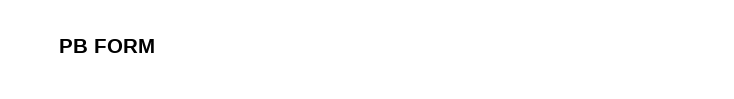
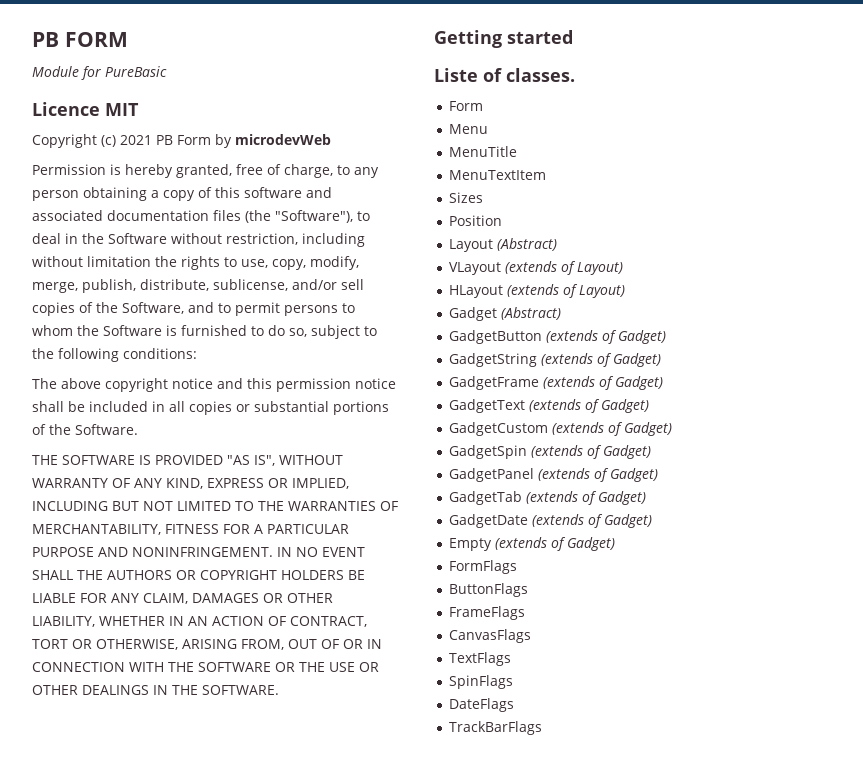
(155, 46) none -> [32,66,167,80] [32,102,139,116] [32,134,331,148] [32,164,379,178] [32,187,332,201] [32,210,370,223] [32,233,365,247] [32,256,359,270] [32,279,364,293] [32,302,355,316] [32,325,377,339] [32,348,197,362] [32,378,396,392] [32,401,389,415] [32,424,138,435] [32,455,343,466] [32,478,349,489] [32,501,398,511] [32,524,349,535] [32,547,365,557] [32,570,365,580] [32,593,333,604] [32,616,367,627] [32,639,382,650] [32,662,379,672] [32,685,279,695] [434,30,573,48] [434,68,575,82] [448,101,483,111] [448,124,488,134] [448,146,517,157] [448,170,546,180] [448,192,483,203] [448,215,502,226] [448,238,557,252] [448,261,623,275] [448,284,625,298] [448,307,561,321] [448,330,666,344] [448,353,661,367] [448,376,663,390] [448,399,649,413] [448,422,672,436] [448,445,651,459] [448,468,658,482] [448,491,646,505] [448,514,652,528] [448,537,615,551] [448,560,517,574] [448,583,528,597] [448,606,525,620] [448,629,531,643] [448,652,511,666] [448,675,513,689] [448,698,514,712] [448,721,542,735] // Module for PureBasic // Licence MIT // Copyright (c) 2021 PB Form by microdevWeb // Permission is hereby granted, free of charge, to any person obtaining a copy of this software and associated documentation files (the "Software"), to deal in the Software without restriction, including without limitation the rights to use, copy, modify, merge, publish, distribute, sublicense, and/or sell copies of the Software, and to permit persons to whom the Software is furnished to do so, subject to the following conditions: // The above copyright notice and this permission notice shall be included in all copies or substantial portions of the Software. // THE SOFTWARE IS PROVIDED "AS IS", WITHOUT WARRANTY OF ANY KIND, EXPRESS OR IMPLIED, INCLUDING BUT NOT LIMITED TO THE WARRANTIES OF MERCHANTABILITY, FITNESS FOR A PARTICULAR PURPOSE AND NONINFRINGEMENT. IN NO EVENT SHALL THE AUTHORS OR COPYRIGHT HOLDERS BE LIABLE FOR ANY CLAIM, DAMAGES OR OTHER LIABILITY, WHETHER IN AN ACTION OF CONTRACT, TORT OR OTHERWISE, ARISING FROM, OUT OF OR IN CONNECTION WITH THE SOFTWARE OR THE USE OR OTHER DEALINGS IN THE SOFTWARE. // Getting started // Liste of classes. // Form // Menu // MenuTitle // MenuTextItem // Sizes // Position // Layout (Abstract) // VLayout (extends of Layout) // HLayout (extends of Layout) // Gadget (Abstract) // GadgetButton (extends of Gadget) // GadgetString (extends of Gadget) // GadgetFrame (extends of Gadget) // GadgetText (extends of Gadget) // GadgetCustom (extends of Gadget) // GadgetSpin (extends of Gadget) // GadgetPanel (extends of Gadget) // GadgetTab (extends of Gadget) // GadgetDate (extends of Gadget) // Empty (extends of Gadget) // FormFlags // ButtonFlags // FrameFlags // CanvasFlags // TextFlags // SpinFlags // DateFlags // TrackBarFlags

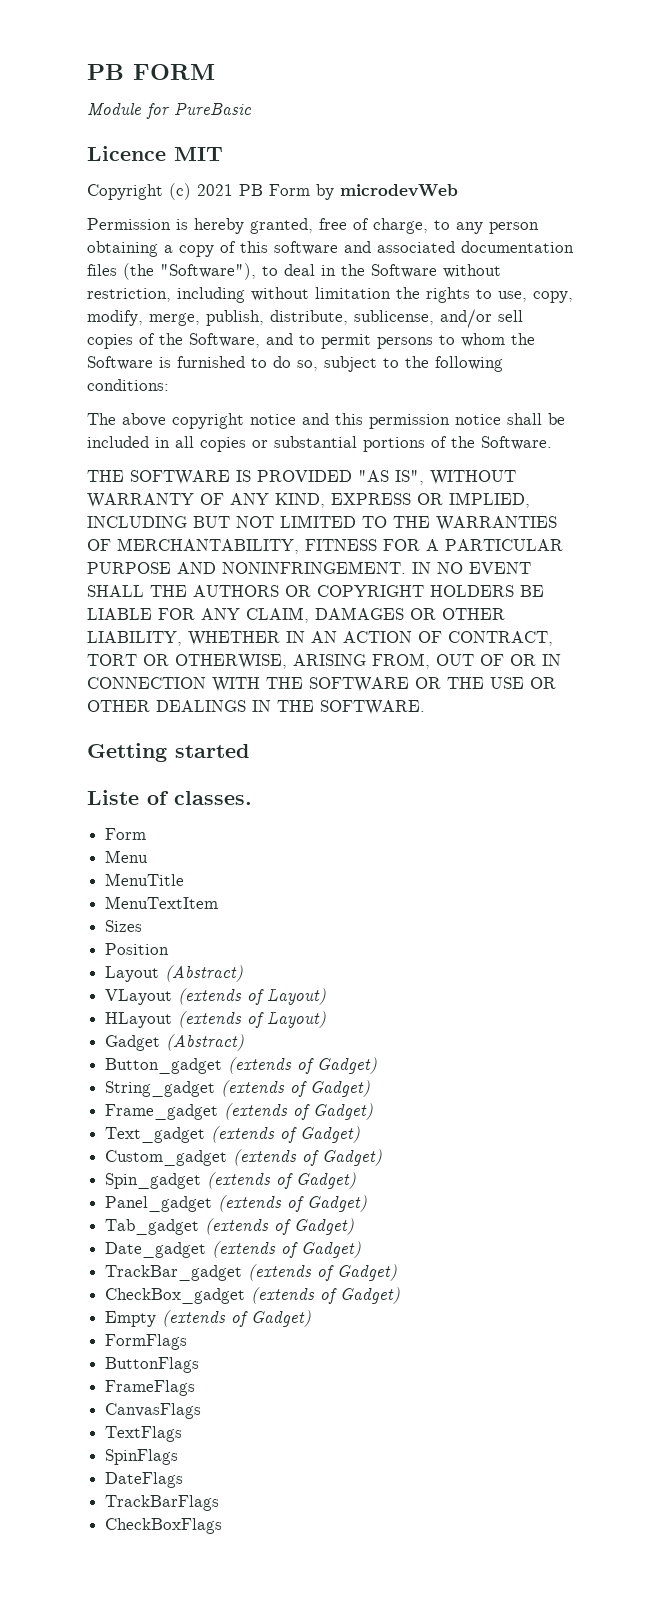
[448,330,666,344] [448,353,661,367] [448,376,663,390] [448,399,649,413] [448,422,672,436] [448,445,651,459] [448,468,658,482] [448,491,646,505] [448,514,528,528] GadgetButton (extends of Gadget) // GadgetString (extends of Gadget) // GadgetFrame (extends of Gadget) // GadgetText (extends of Gadget) // GadgetCustom (extends of Gadget) // GadgetSpin (extends of Gadget) // GadgetPanel (extends of Gadget) // GadgetTab (extends of Gadget) // GadgetDate -> [105,1057,378,1074] [105,1080,371,1097] [105,1103,374,1120] [105,1126,361,1143] [105,1149,383,1166] [105,1172,357,1189] [105,1195,368,1212] [105,1218,355,1235] [105,1241,362,1258] [105,1264,398,1281] [105,1288,246,1304] Button_gadget (extends of Gadget) // String_gadget (extends of Gadget) // Frame_gadget (extends of Gadget) // Text_gadget (extends of Gadget) // Custom_gadget (extends of Gadget) // Spin_gadget (extends of Gadget) // Panel_gadget (extends of Gadget) // Tab_gadget (extends of Gadget) // Date_gadget (extends of Gadget) // TrackBar_gadget (extends of Gadget) // CheckBox_gadget
(542, 728) none -> [105,1518,223,1534] // CheckBoxFlags

